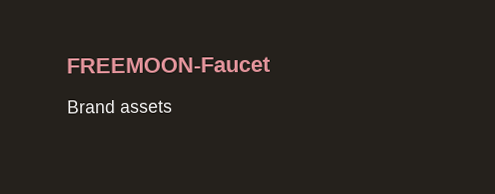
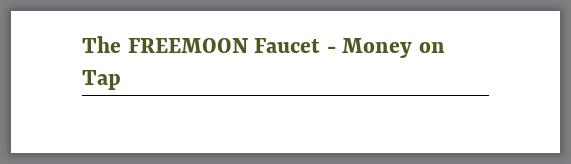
[66,56,271,74] [67,100,173,114] FREEMOON-Faucet // Brand assets -> [82,36,446,58] [82,70,121,90] The FREEMOON Faucet - Money on Tap

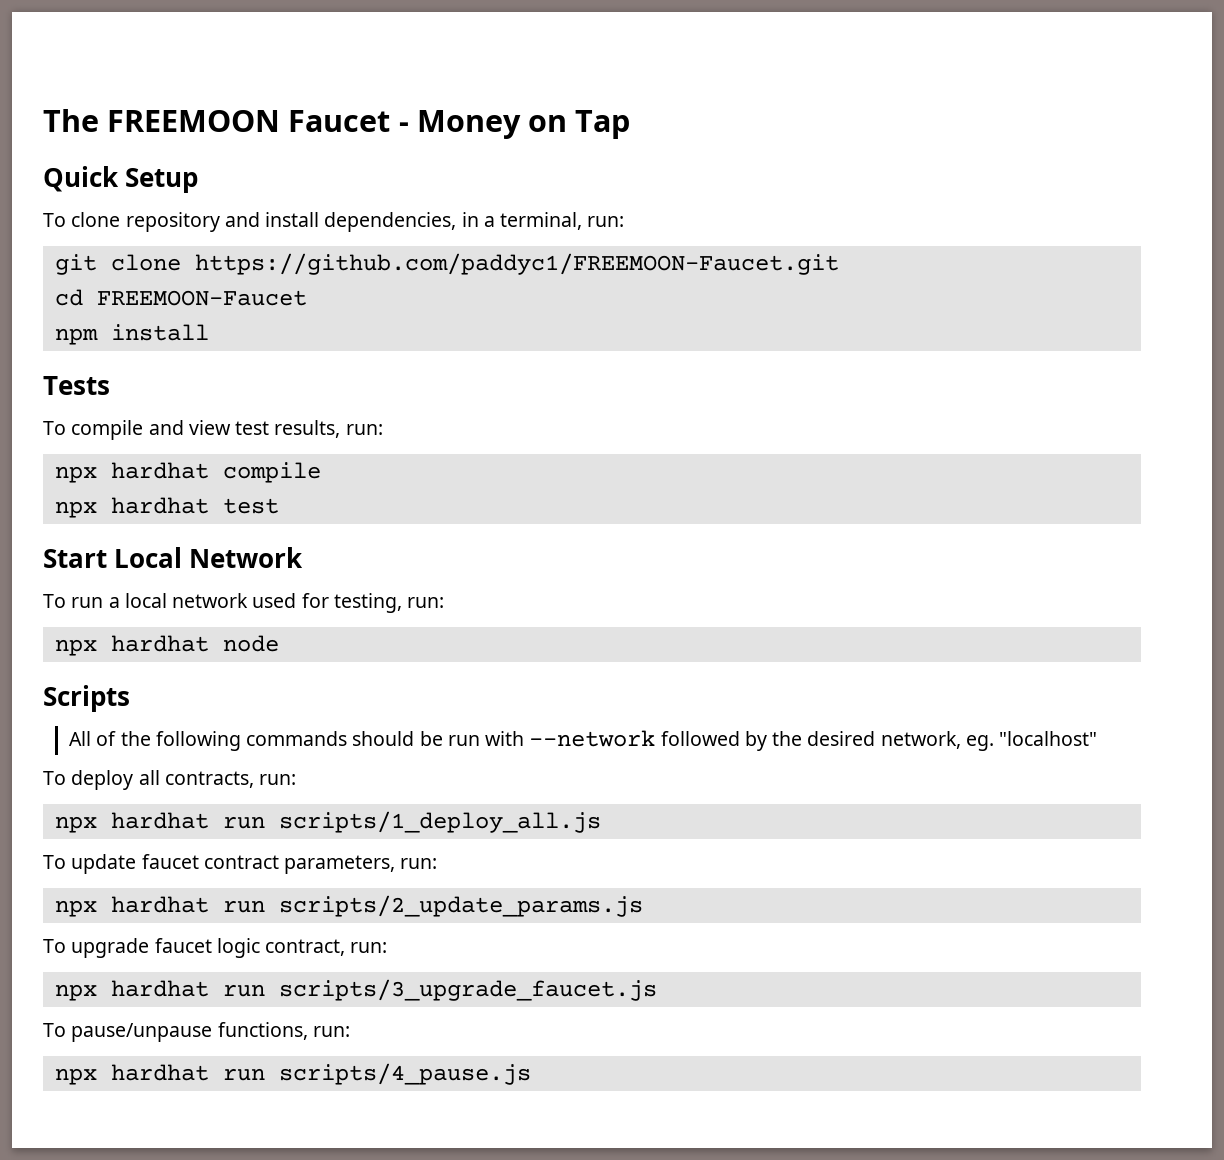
(121, 80) none -> [43,166,199,193] [43,212,625,232] [54,253,839,275] [54,289,307,306] [54,324,209,345] [43,376,110,395] [43,420,383,440] [54,462,321,483] [54,497,279,518] [43,547,304,568] [43,593,445,613] [54,635,279,656] [43,685,130,712] [69,730,1098,751] [43,770,297,790] [54,811,601,833] [43,854,438,874] [54,895,643,917] [43,938,388,958] [54,979,657,1001] [43,1022,350,1042] [54,1063,531,1085] // Quick Setup // To clone repository and install dependencies, in a terminal, run: // git clone https://github.com/paddyc1/FREEMOON-Faucet.git // cd FREEMOON-Faucet // npm install // Tests // To compile and view test results, run: // npx hardhat compile // npx hardhat test // Start Local Network // To run a local network used for testing, run: // npx hardhat node // Scripts // All of the following commands should be run with --network followed by the desired network, eg. "localhost" // To deploy all contracts, run: // npx hardhat run scripts/1_deploy_all.js // To update faucet contract parameters, run: // npx hardhat run scripts/2_update_params.js // To upgrade faucet logic contract, run: // npx hardhat run scripts/3_upgrade_faucet.js // To pause/unpause functions, run: // npx hardhat run scripts/4_pause.js

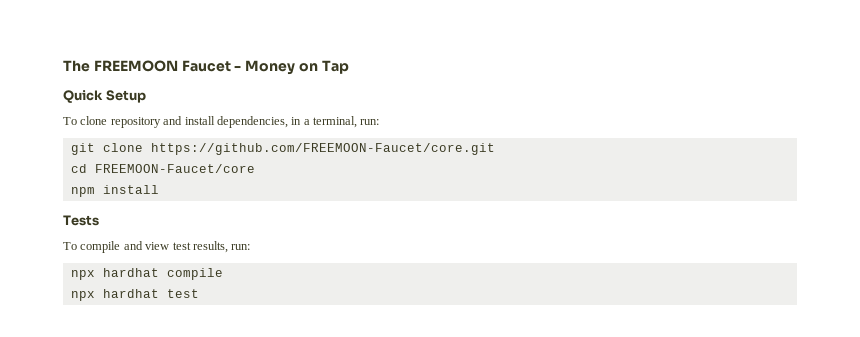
[194,253,839,275] https://github.com/paddyc1/FREEMOON-Faucet.git -> [150,143,495,155] https://github.com/FREEMOON-Faucet/core.git
[96,290,307,306] FREEMOON-Faucet -> [94,164,255,173] FREEMOON-Faucet/core
[43,547,304,568] [43,593,445,613] [54,635,279,656] [43,685,130,712] [69,730,1098,751] [43,770,297,790] [54,811,601,833] [43,854,438,874] [54,895,643,917] [43,938,388,958] [54,979,657,1001] [43,1022,350,1042] [54,1063,531,1085] // Start Local Network // To run a local network used for testing, run: // npx hardhat node // Scripts // All of the following commands should be run with --network followed by the desired network, eg. "localhost" // To deploy all contracts, run: // npx hardhat run scripts/1_deploy_all.js // To update faucet contract parameters, run: // npx hardhat run scripts/2_update_params.js // To upgrade faucet logic contract, run: // npx hardhat run scripts/3_upgrade_faucet.js // To pause/unpause functions, run: // npx hardhat run scripts/4_pause.js -> (199, 293) none

